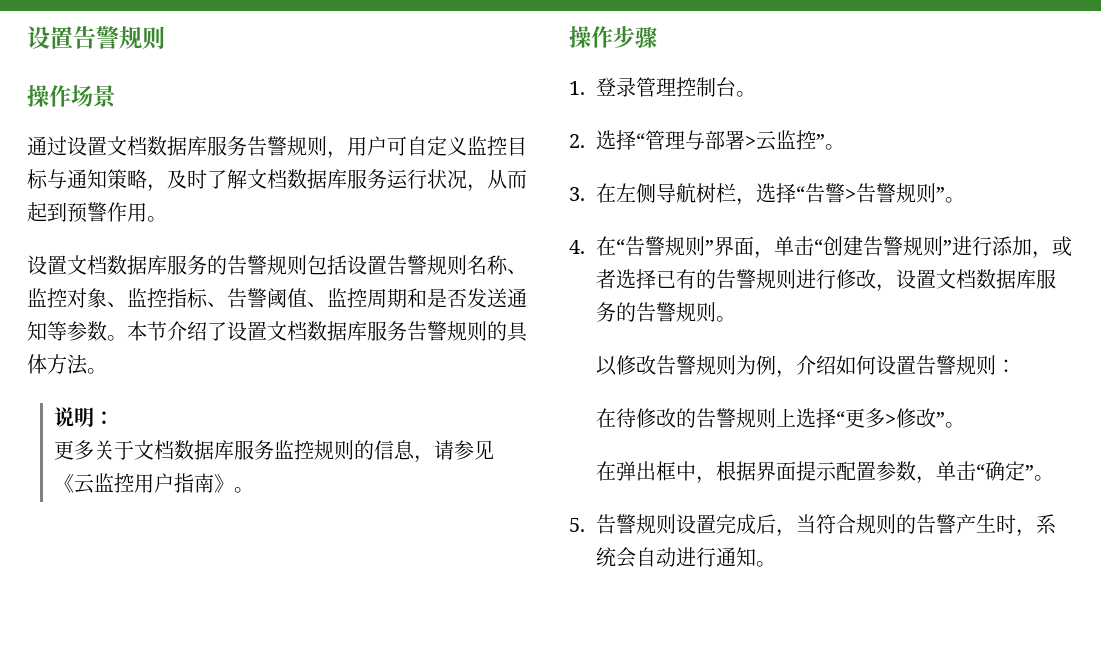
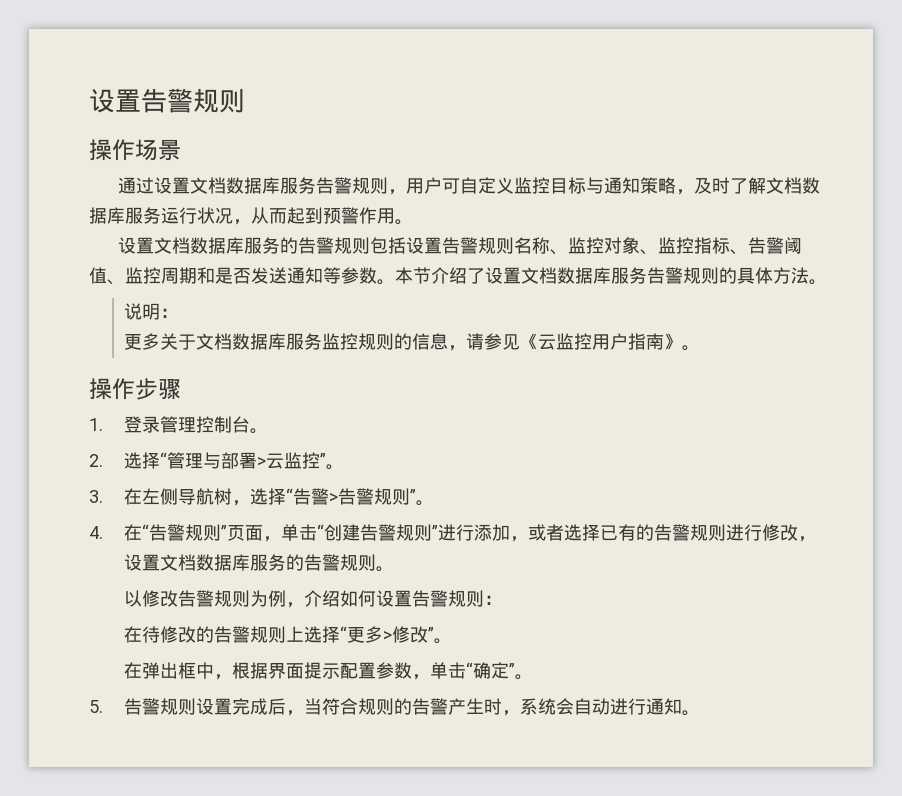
[715,183,736,203] 栏 -> (233, 496) none
[713,236,734,256] 界 -> [227,525,246,541] 页

